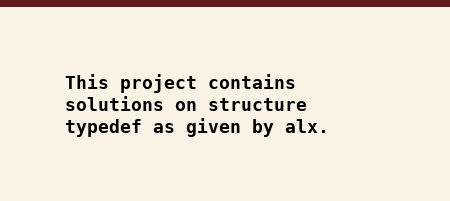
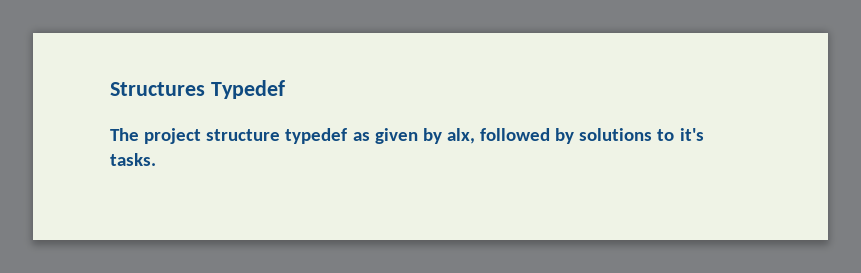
[65,74,296,93] [65,96,197,111] This project contains solutions on -> [110,80,285,99] [110,128,202,144] Structures Typedef // The project
[285,119,329,133] alx. -> [446,128,704,144] [110,153,156,166] alx, followed by solutions to it's tasks.

